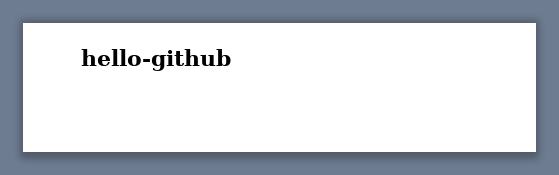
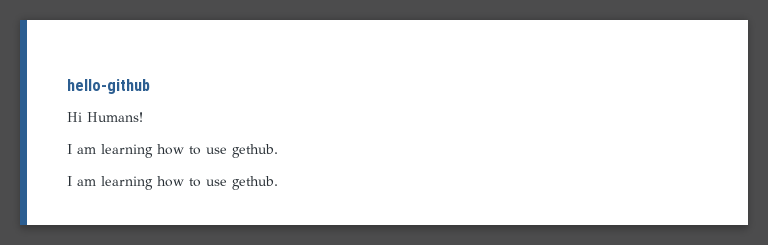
(231, 60) none -> [67,112,143,122] [67,144,278,158] [67,176,278,190] // Hi Humans! // I am learning how to use gethub. // I am learning how to use gethub.

